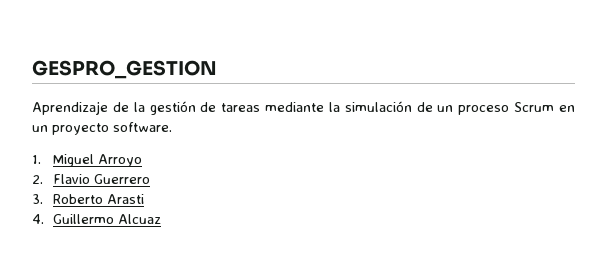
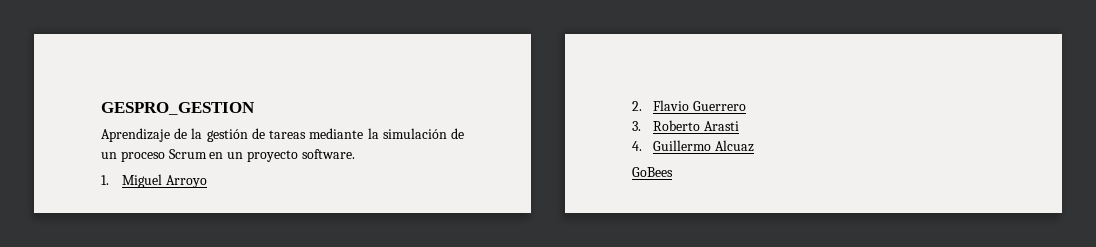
(162, 219) none -> [632,167,673,177] // GoBees

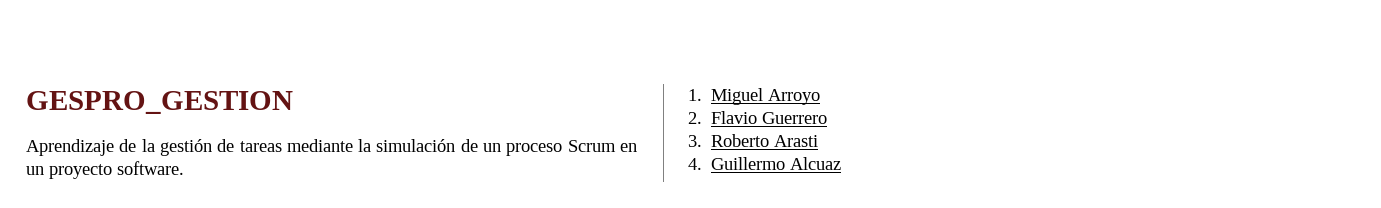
[632,167,673,177] // GoBees -> (842, 163) none

